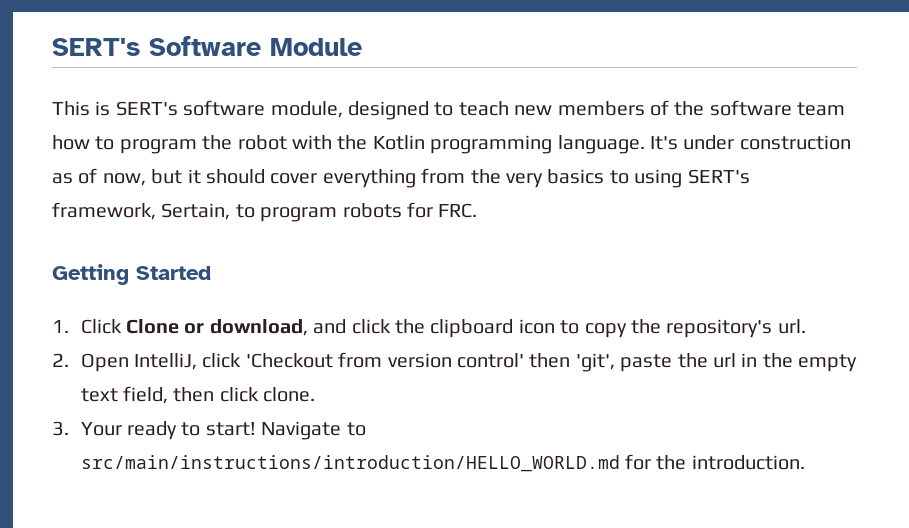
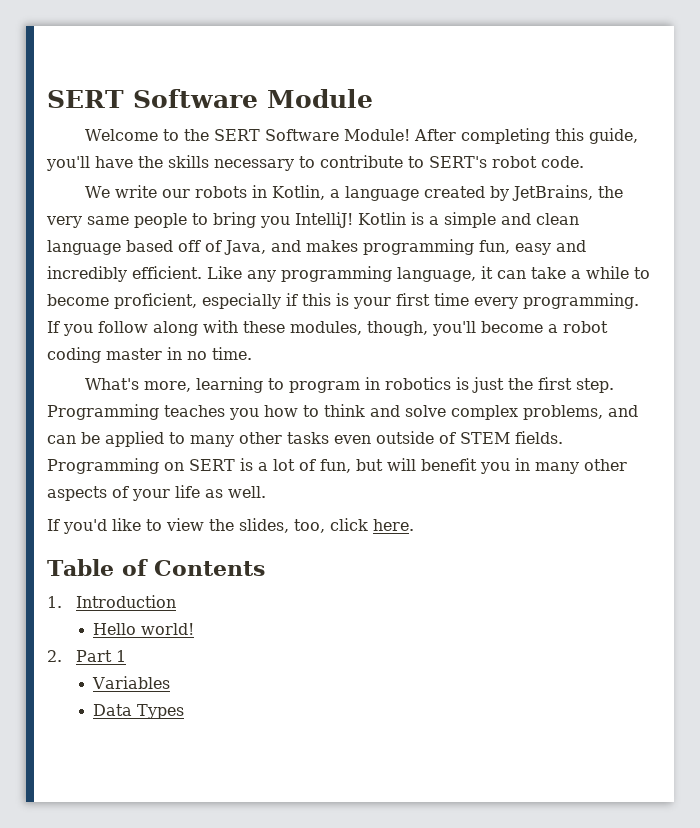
[52,38,140,56] SERT's -> [47,90,124,108] SERT
[52,100,846,120] [52,135,851,154] [52,168,750,188] [52,202,478,222] [52,264,211,285] [52,319,806,338] [52,352,858,372] [80,386,316,404] [52,421,366,440] [80,454,805,472] This is SERT's software module, designed to teach new members of the software team how to program the robot with the Kotlin programming language. It's under construction as of now, but it should cover everything from the very basics to using SERT's framework, Sertain, to program robots for FRC. // Getting Started // 1. Click Clone or download, and click the clipboard icon to copy the repository's url. // 2. Open IntelliJ, click 'Checkout from version control' then 'git', paste the url in the empty text field, then click clone. // 3. Your ready to start! Navigate to src/main/instructions/introduction/HELLO_WORLD.md for the introduction. -> [85,128,639,144] [46,155,584,171] [85,185,624,201] [46,212,579,228] [47,239,586,255] [47,266,650,282] [47,293,639,309] [47,320,608,336] [47,347,252,363] [85,377,615,393] [47,404,638,420] [47,431,563,447] [47,458,627,474] [47,485,266,501] [47,518,414,534] [47,559,265,576] [47,595,176,608] [93,623,195,635] [47,650,126,662] [92,676,171,689] [93,704,185,719] Welcome to the SERT Software Module! After completing this guide, you'll have the skills necessary to contribute to SERT's robot code. // We write our robots in Kotlin, a language created by JetBrains, the very same people to bring you IntelliJ! Kotlin is a simple and clean language based off of Java, and makes programming fun, easy and incredibly efficient. Like any programming language, it can take a while to become proficient, especially if this is your first time every programming. If you follow along with these modules, though, you'll become a robot coding master in no time. // What's more, learning to program in robotics is just the first step. Programming teaches you how to think and solve complex problems, and can be applied to many other tasks even outside of STEM fields. Programming on SERT is a lot of fun, but will benefit you in many other aspects of your life as well. // If you'd like to view the slides, too, click here. // Table of Contents // 1. Introduction // Hello world! // 2. Part 1 // Variables // Data Types

